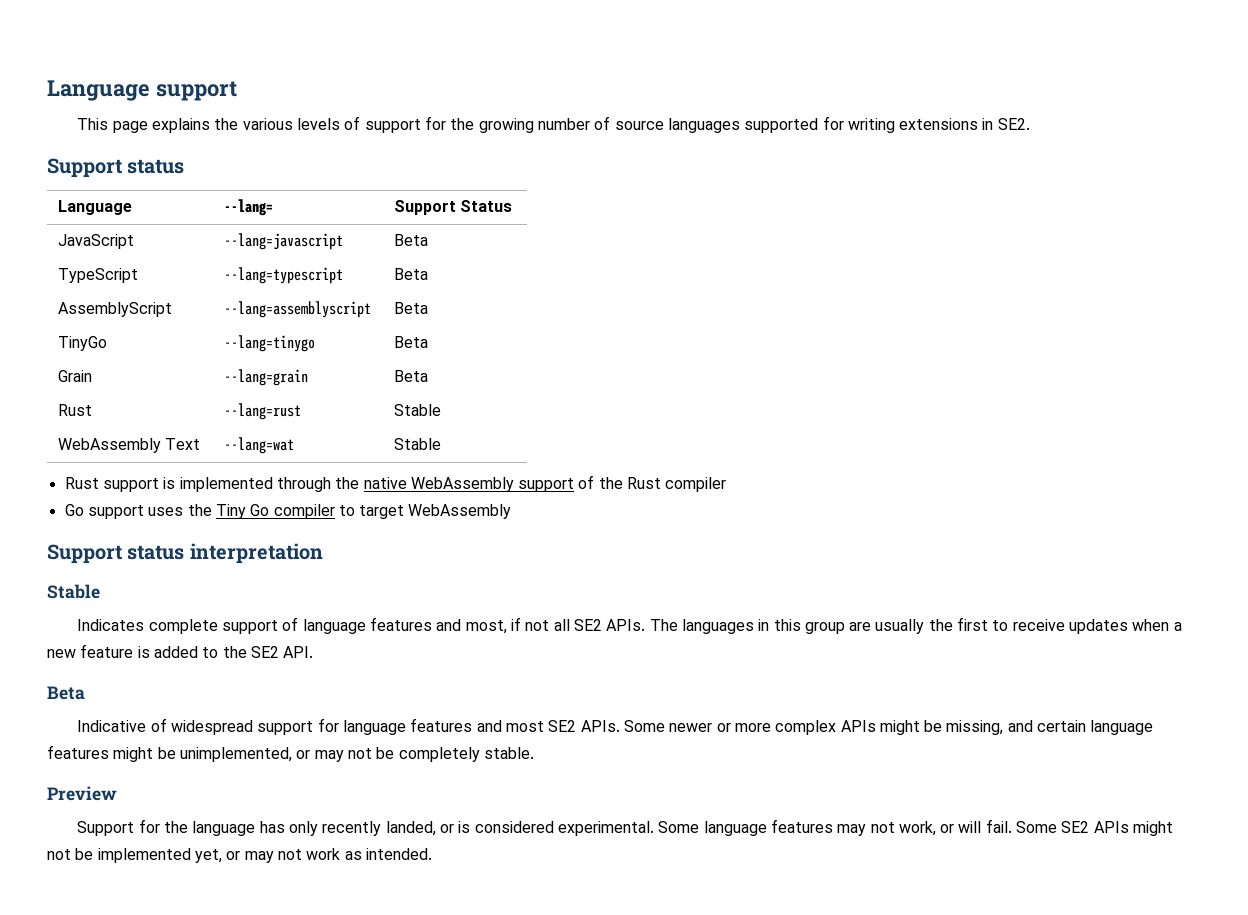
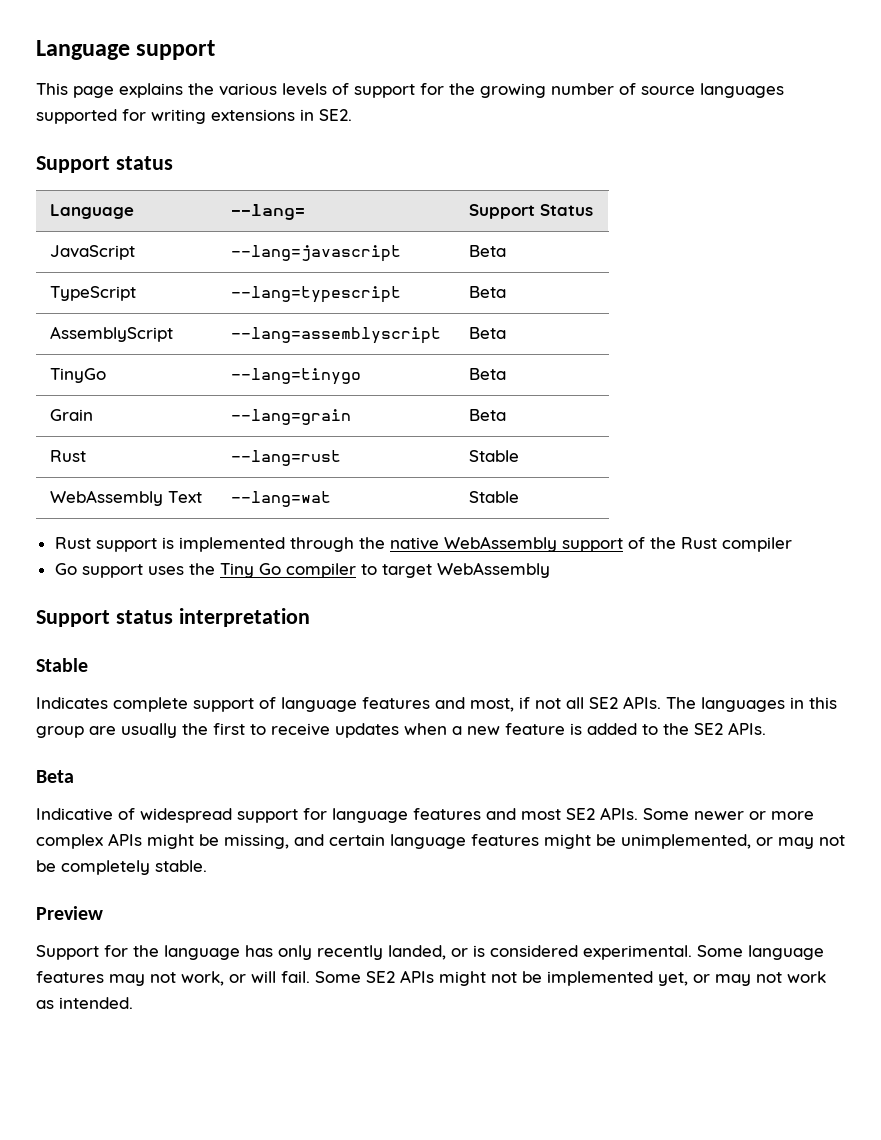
[283,646,314,658] API. -> [728,722,766,735] APIs.

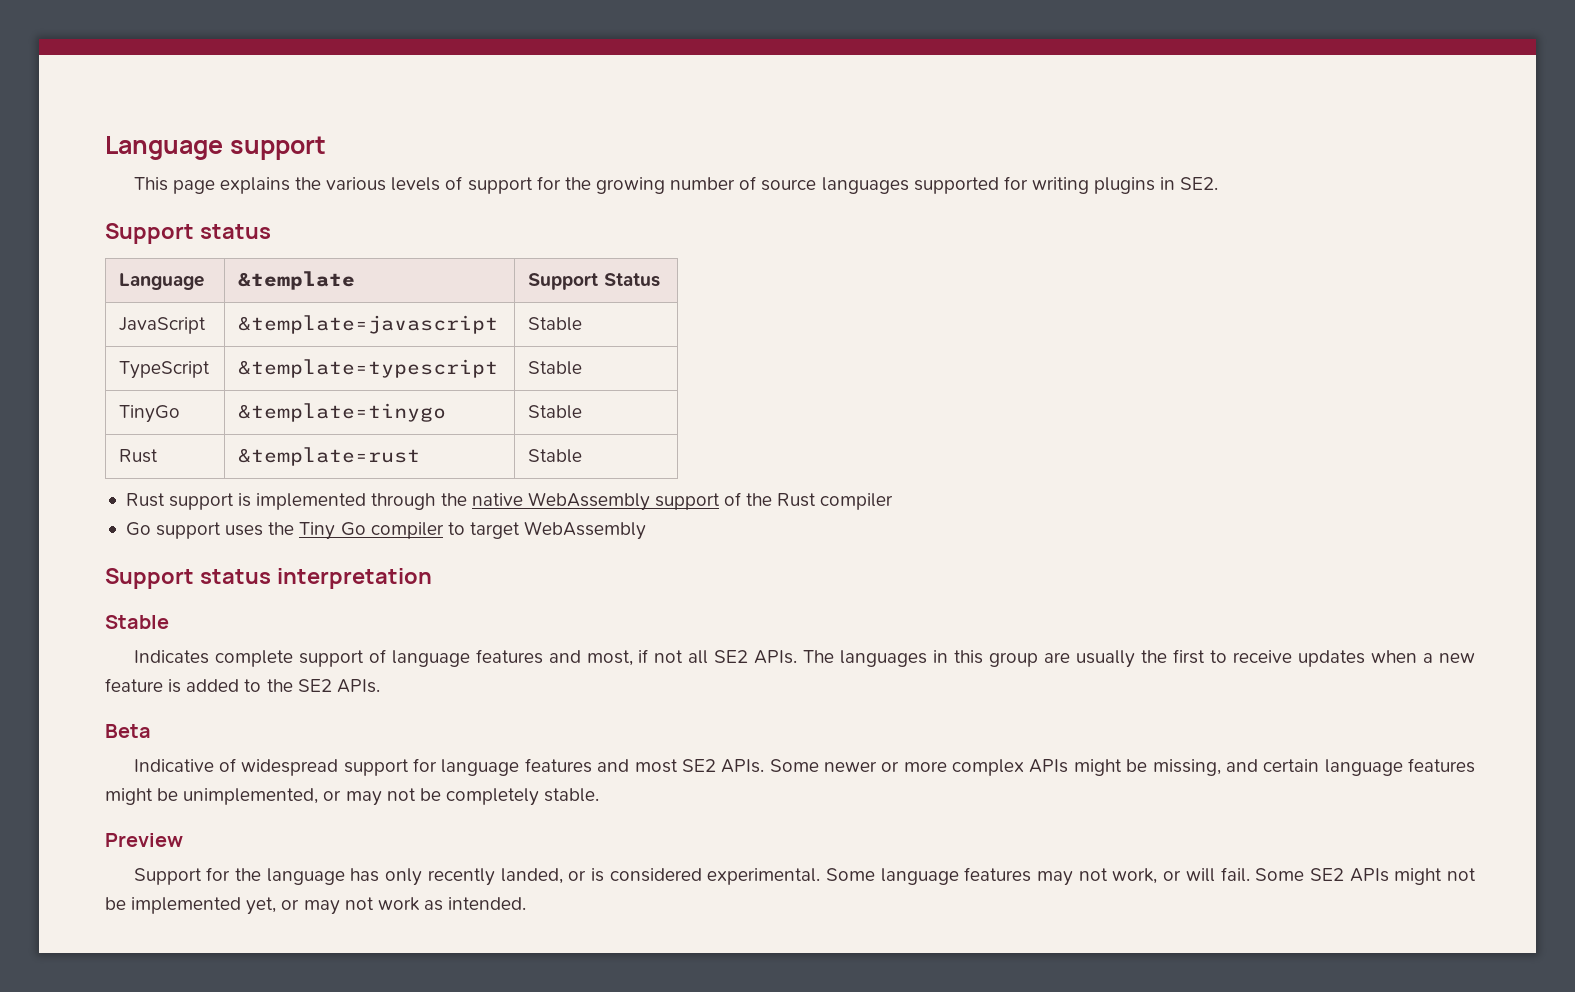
[211,109,295,121] extensions -> [1094,177,1156,194] plugins
[230,204,305,220] --lang= -> [238,271,356,290] &template
[230,245,401,262] [468,245,506,257] --lang=javascript | Beta -> [238,315,499,334] [528,317,583,331] &template=javascript | Stable
[230,286,401,303] [468,286,506,298] [49,326,173,342] [230,327,441,344] [468,327,506,339] [49,368,106,383] [230,368,361,385] [468,368,506,380] [49,409,93,421] [230,409,351,425] [468,409,506,421] [49,450,86,462] [230,450,341,466] [468,450,519,462] [49,490,202,506] [230,491,331,507] --lang=typescript | Beta // AssemblyScript | --lang=assemblyscript | Beta // TinyGo | --lang=tinygo | Beta // Grain | --lang=grain | Beta // Rust | --lang=rust | Stable // WebAssembly Text | --lang=wat -> [238,359,499,378] [528,361,583,375] [119,405,181,423] [238,403,447,422] [528,405,583,419] [119,449,159,463] [238,447,421,466] &template=typescript | Stable // TinyGo | &template=tinygo | Stable // Rust | &template=rust

